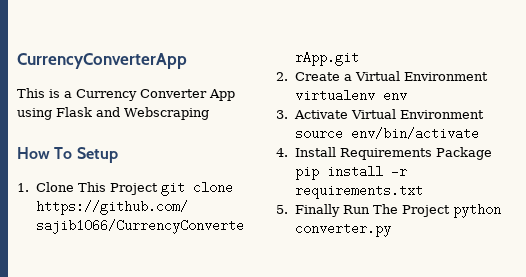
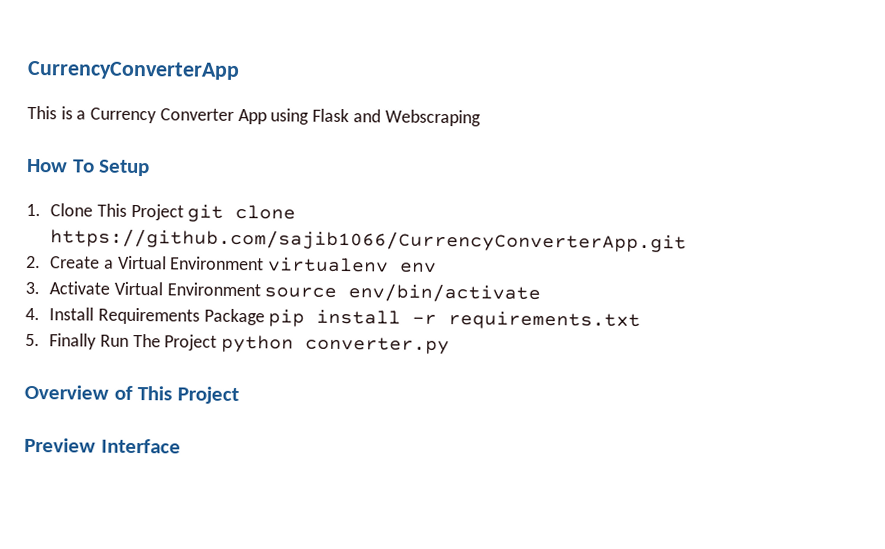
(391, 229) none -> [24,384,239,405] [24,437,181,454] // Overview of This Project // Preview Interface

